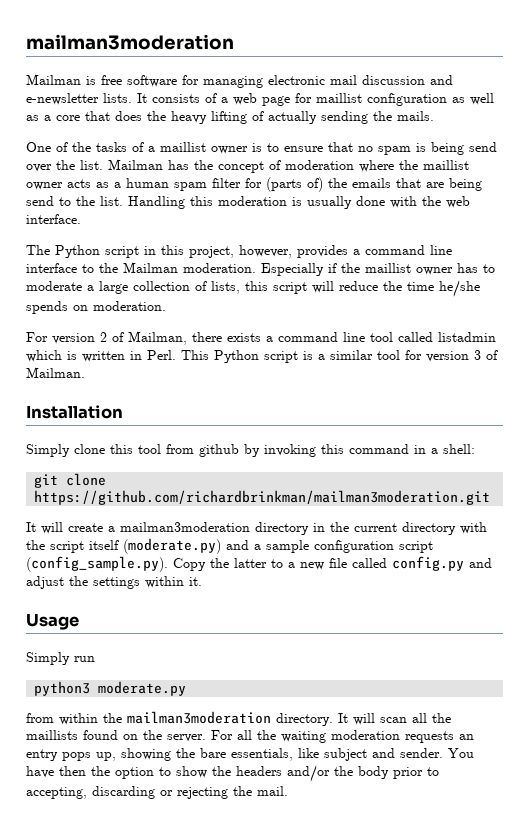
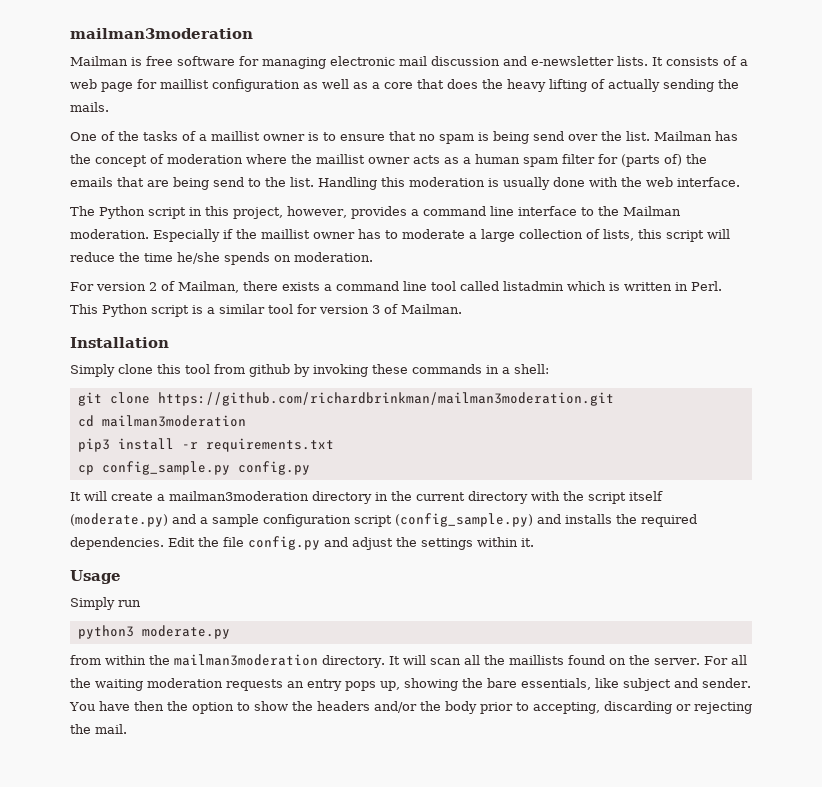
[321,444,409,454] this command -> [372,364,482,374] these commands
(491, 497) none -> [77,415,246,427] [77,438,334,452] [77,461,310,475] // cd mailman3moderation // pip3 install -r requirements.txt // cp config_sample.py config.py
[26,556,387,572] (config_sample.py). Copy the latter to a new file called -> [395,513,697,527] [70,537,244,550] (config_sample.py) and installs the required dependencies. Edit the file

